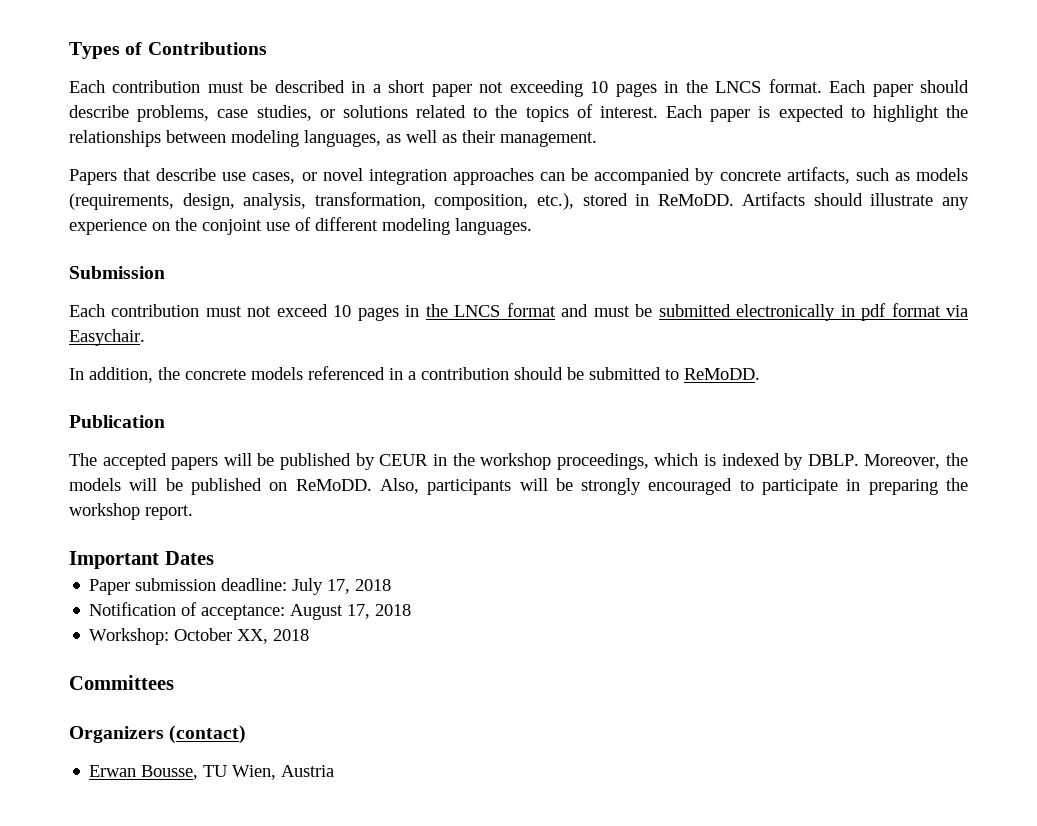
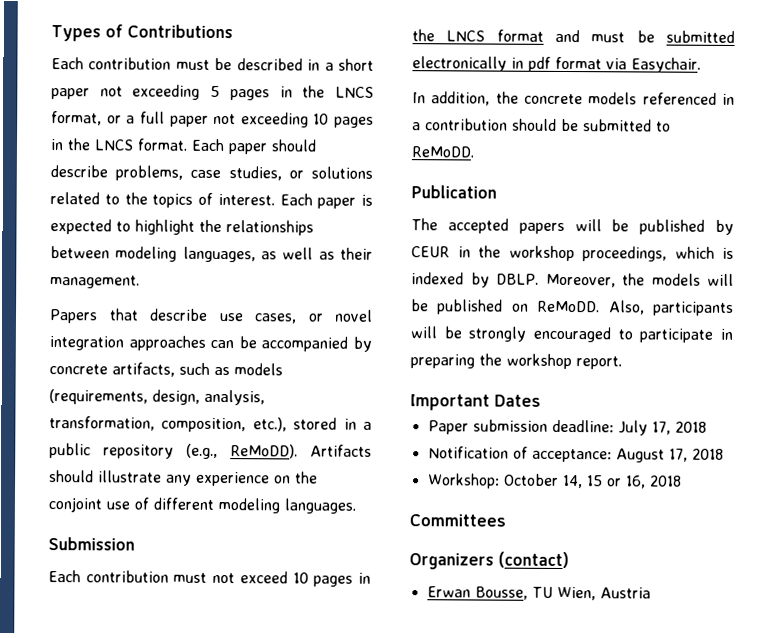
(583, 88) none -> [210,85,375,101] [51,111,309,128] 5 pages in the LNCS format, or a full paper not exceeding
[657,194,734,206] ReMoDD. -> [363,421,372,430] [49,443,298,459] a public repository (e.g., ReMoDD).
[237,629,269,644] XX, -> [562,474,646,489] 14, 15 or 16,

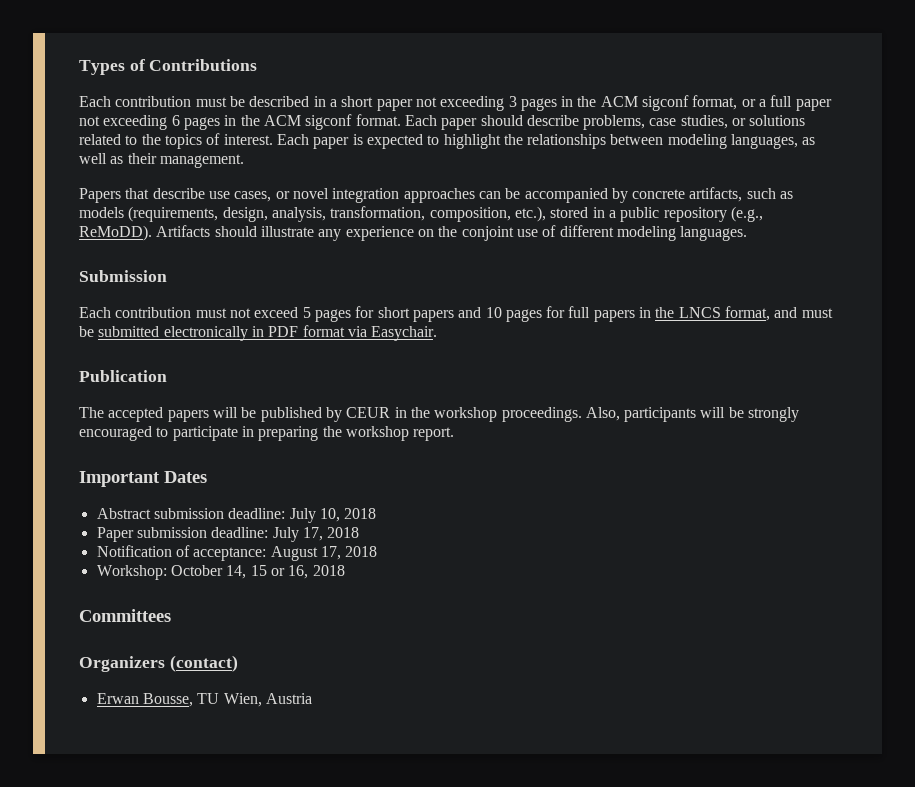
[210,85,375,101] 5 pages in the LNCS -> [508,95,690,111] 3 pages in the ACM sigconf
[313,113,374,128] [50,138,134,151] 10 pages in the LNCS -> [171,114,353,130] 6 pages in the ACM sigconf
[292,572,372,587] [412,29,544,42] 10 pages in the LNCS format -> [302,306,771,322] 5 pages for short papers and 10 pages for full papers in the LNCS format,
[528,56,551,72] pdf -> [268,326,299,337] PDF
[412,91,735,106] [412,118,671,132] [411,146,474,158] // In addition, the concrete models referenced in a contribution should be submitted to ReMoDD. -> (438, 333) none
[582,246,734,262] [411,272,734,288] [411,299,601,315] proceedings, which is indexed by DBLP. Moreover, the models will be published on ReMoDD. -> [501,407,582,422] proceedings.
(541, 400) none -> [96,508,377,523] // Abstract submission deadline: July 10, 2018

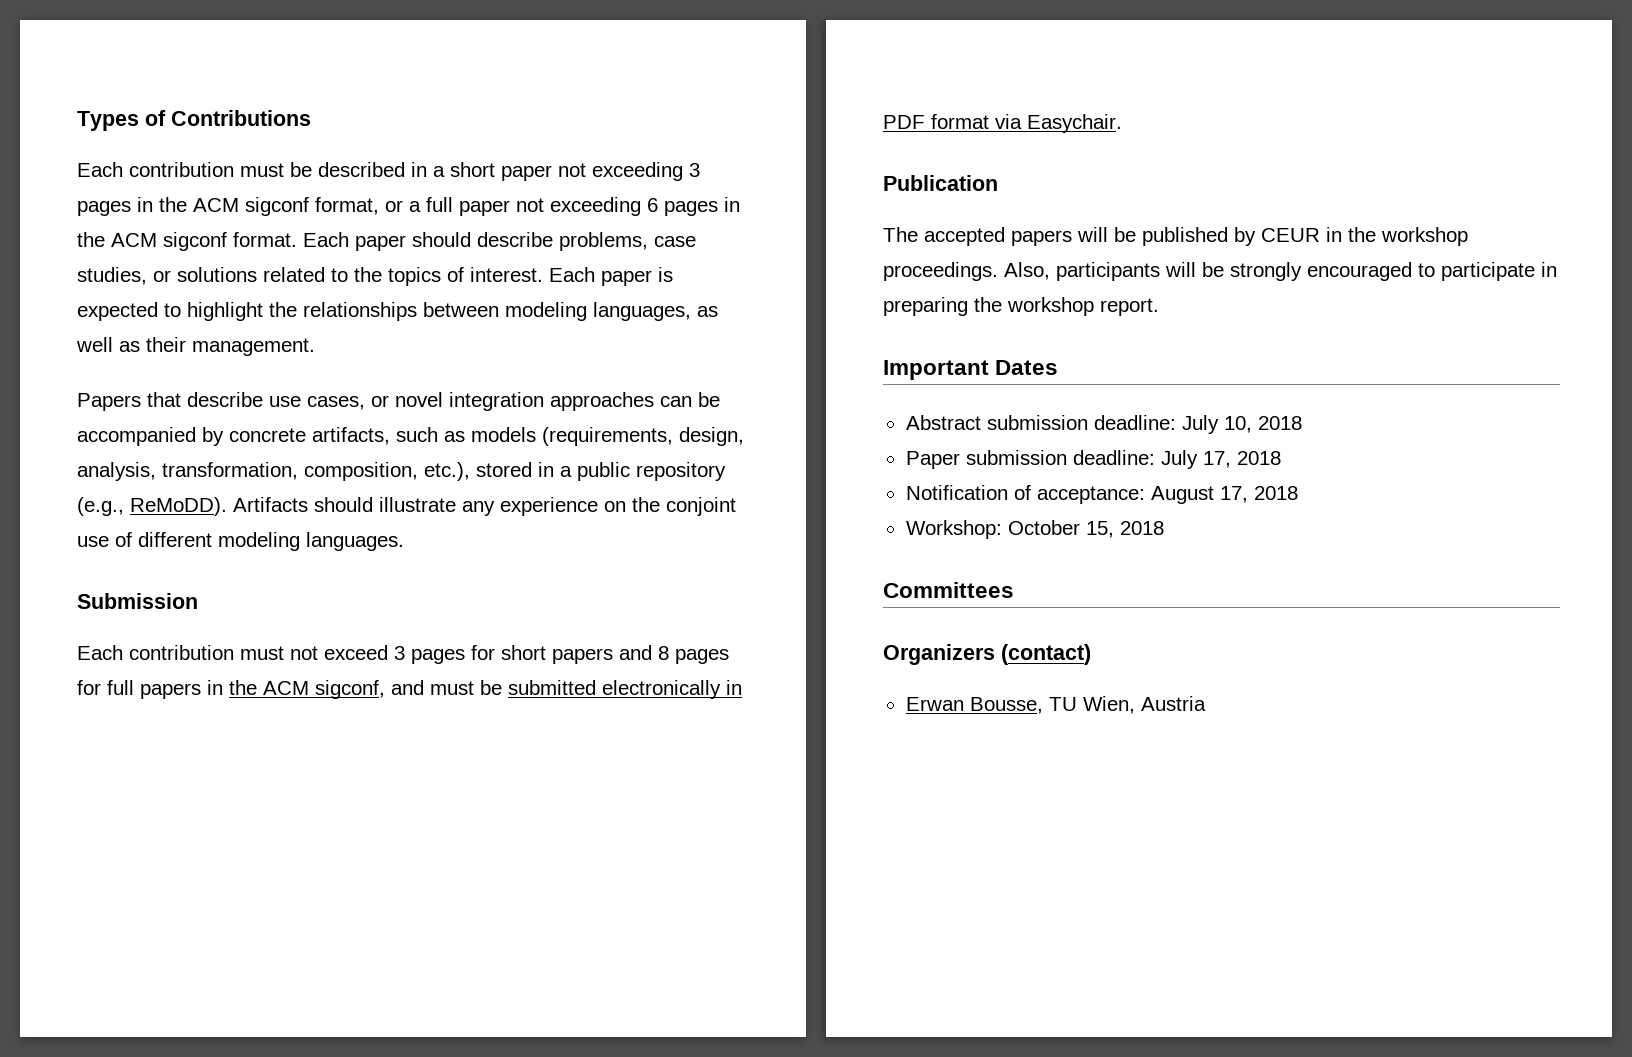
[302,307,311,318] 5 -> [394,646,405,660] 3
[485,307,502,318] 10 -> [658,646,669,660] 8
[678,306,771,321] LNCS format, -> [263,680,385,699] ACM sigconf,
[226,565,309,579] 14, 15 or 16, -> [1085,521,1114,538] 15,

